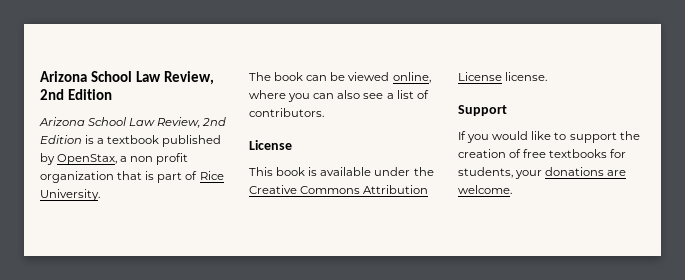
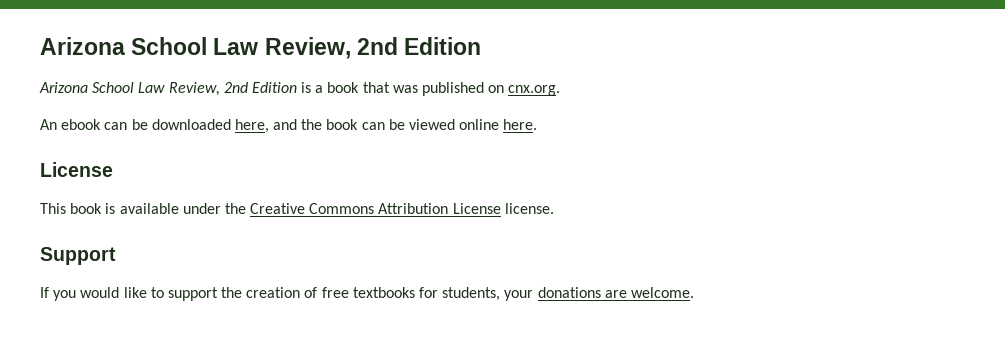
[107,135,222,147] [40,153,189,165] [40,171,224,183] [40,189,100,201] [249,72,431,83] [249,90,429,102] [249,108,324,117] textbook published by OpenStax, a non profit organization that is part of Rice University. // The book can be viewed online, where you can also see a list of contributors. -> [327,82,561,96] [40,119,538,133] book that was published on cnx.org. // An ebook can be downloaded here, and the book can be viewed online here.

